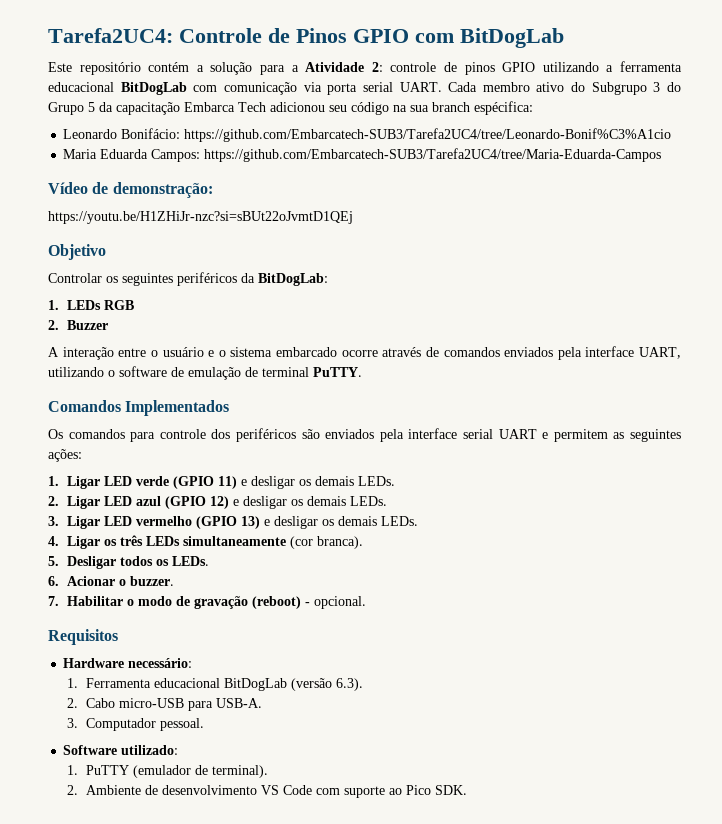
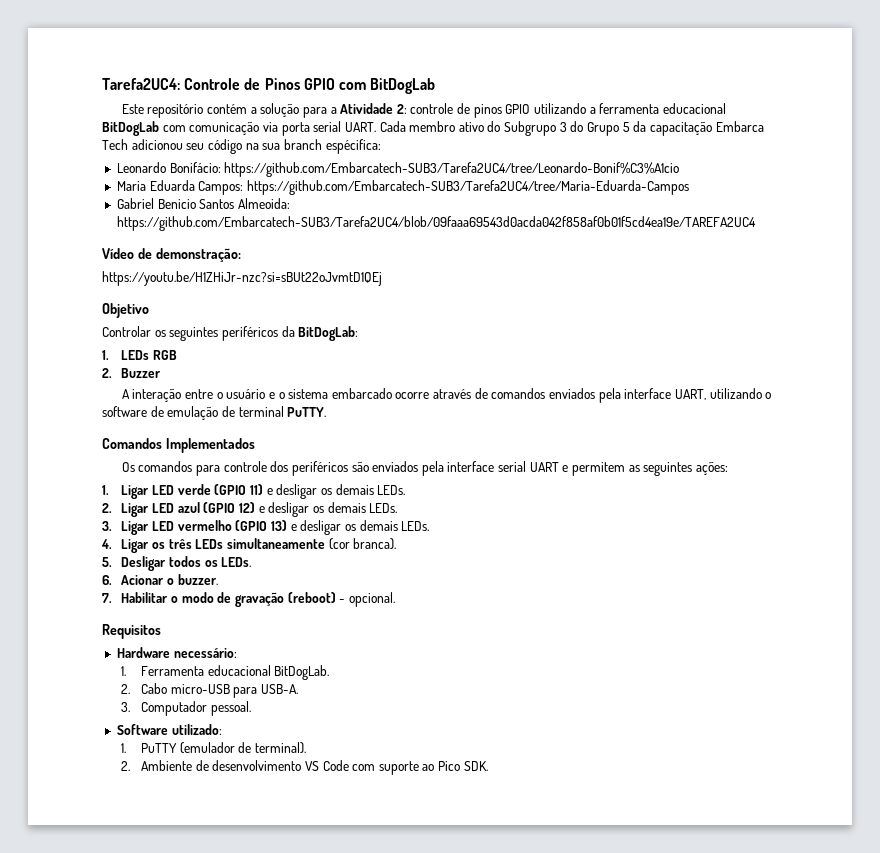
(662, 155) none -> [116,198,290,209] [116,216,756,231] // Gabriel Benicio Santos Almeoida: https://github.com/Embarcatech-SUB3/Tarefa2UC4/blob/09faaa69543d0acda042f858af0b01f5cd4ea19e/TAREFA2UC4
[224,678,364,691] BitDogLab (versão 6.3). -> [274,665,330,680] BitDogLab.

